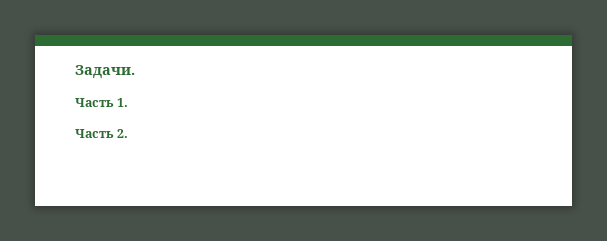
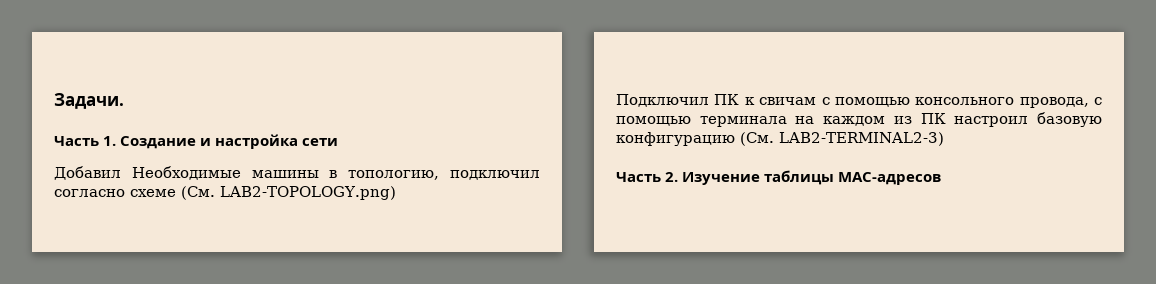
(129, 102) none -> [120,134,339,149] [54,166,540,180] [54,186,396,200] [616,94,1102,108] [616,112,1102,127] [616,132,944,146] Создание и настройка сети // Добавил Необходимые машины в топологию, подключил согласно схеме (См. LAB2-TOPOLOGY.png) // Подключил ПК к свичам с помощью консольного провода, с помощью терминала на каждом из ПК настроил базовую конфигурацию (См. LAB2-TERMINAL2-3)
(129, 133) none -> [682,170,942,185] Изучение таблицы MAC-адресов

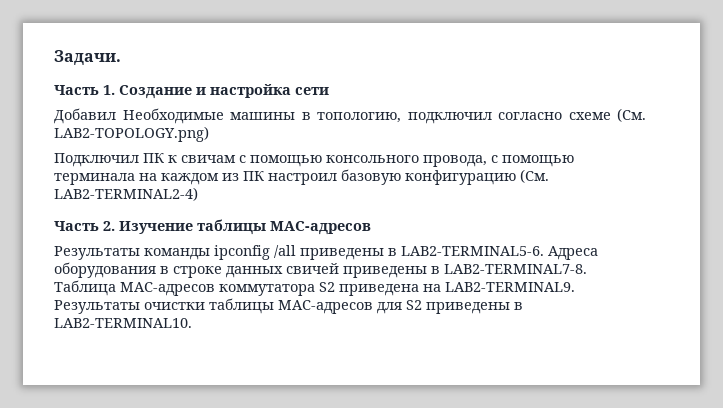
[779,132,944,146] LAB2-TERMINAL2-3) -> [54,187,198,201] LAB2-TERMINAL2-4)
(942, 178) none -> [54,245,598,260] [54,262,587,278] [54,280,575,296] [54,298,523,314] [54,318,192,328] // Результаты команды ipconfig /all приведены в LAB2-TERMINAL5-6. Адреса оборудования в строке данных свичей приведены в LAB2-TERMINAL7-8. Таблица MAC-адресов коммутатора S2 приведена на LAB2-TERMINAL9. Результаты очистки таблицы MAC-адресов для S2 приведены в LAB2-TERMINAL10.

